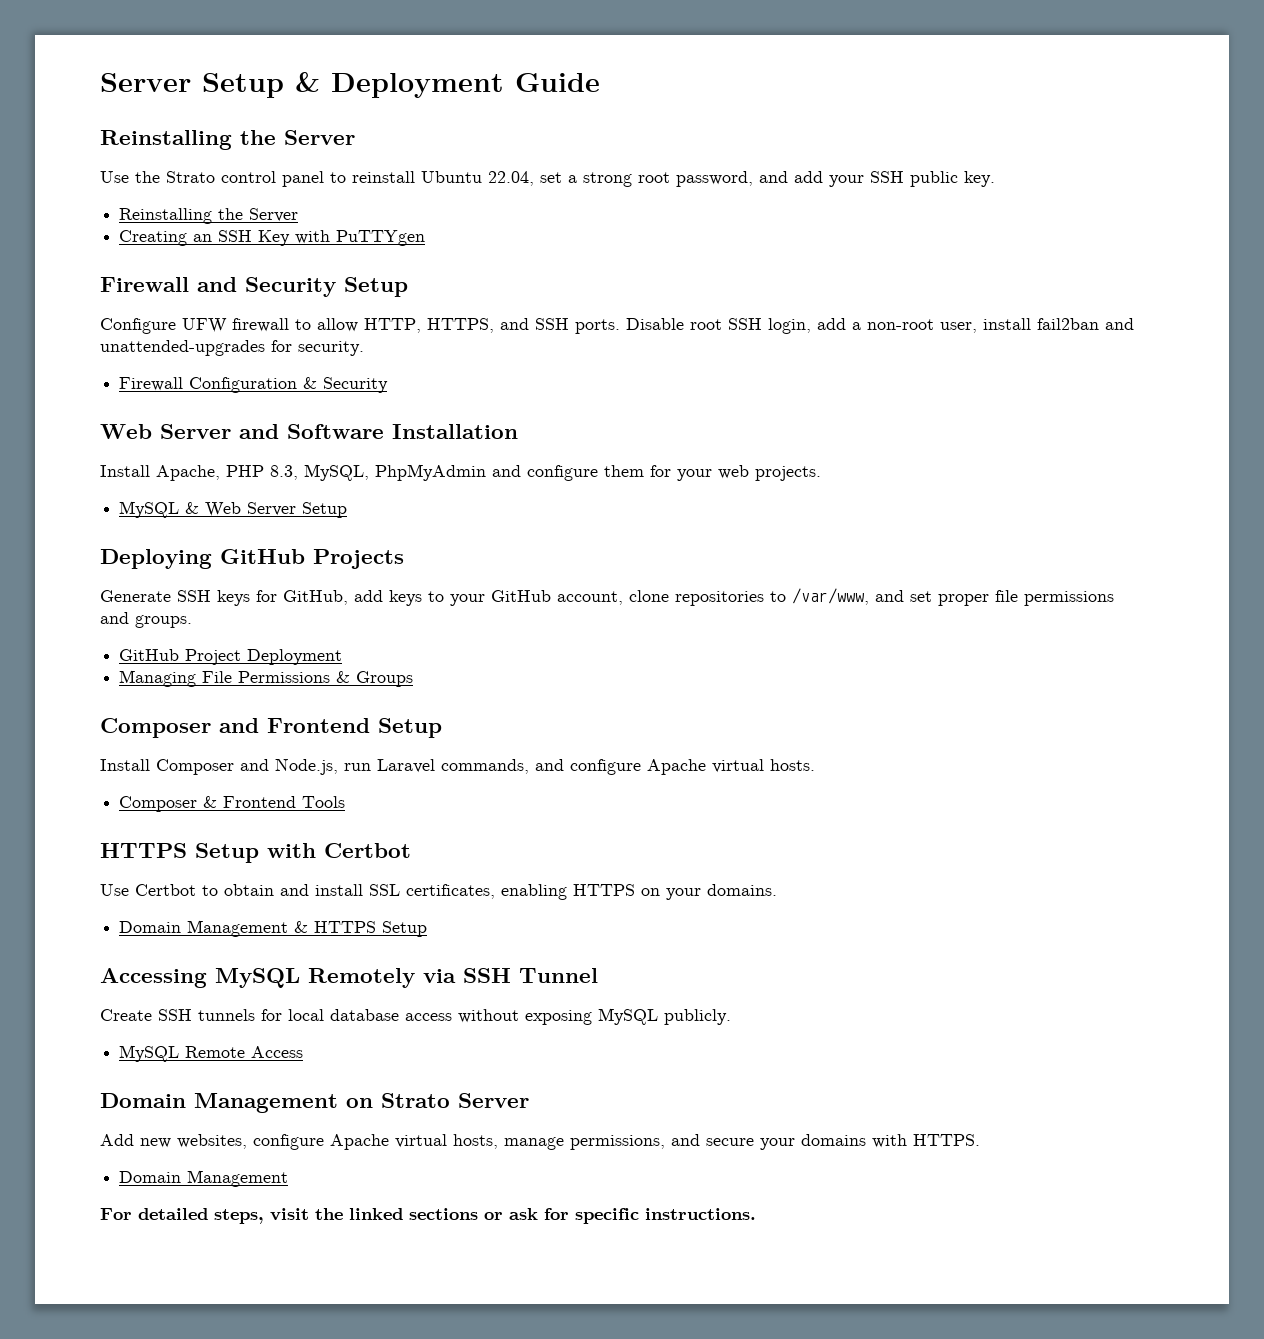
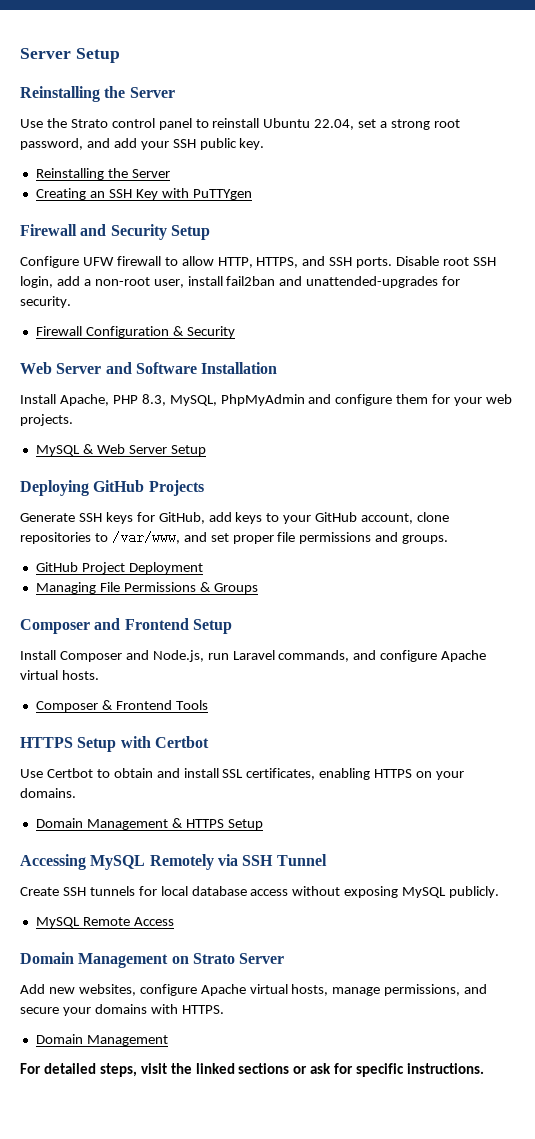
[100,72,600,98] Server Setup & Deployment Guide -> [20,48,120,63] Server Setup

